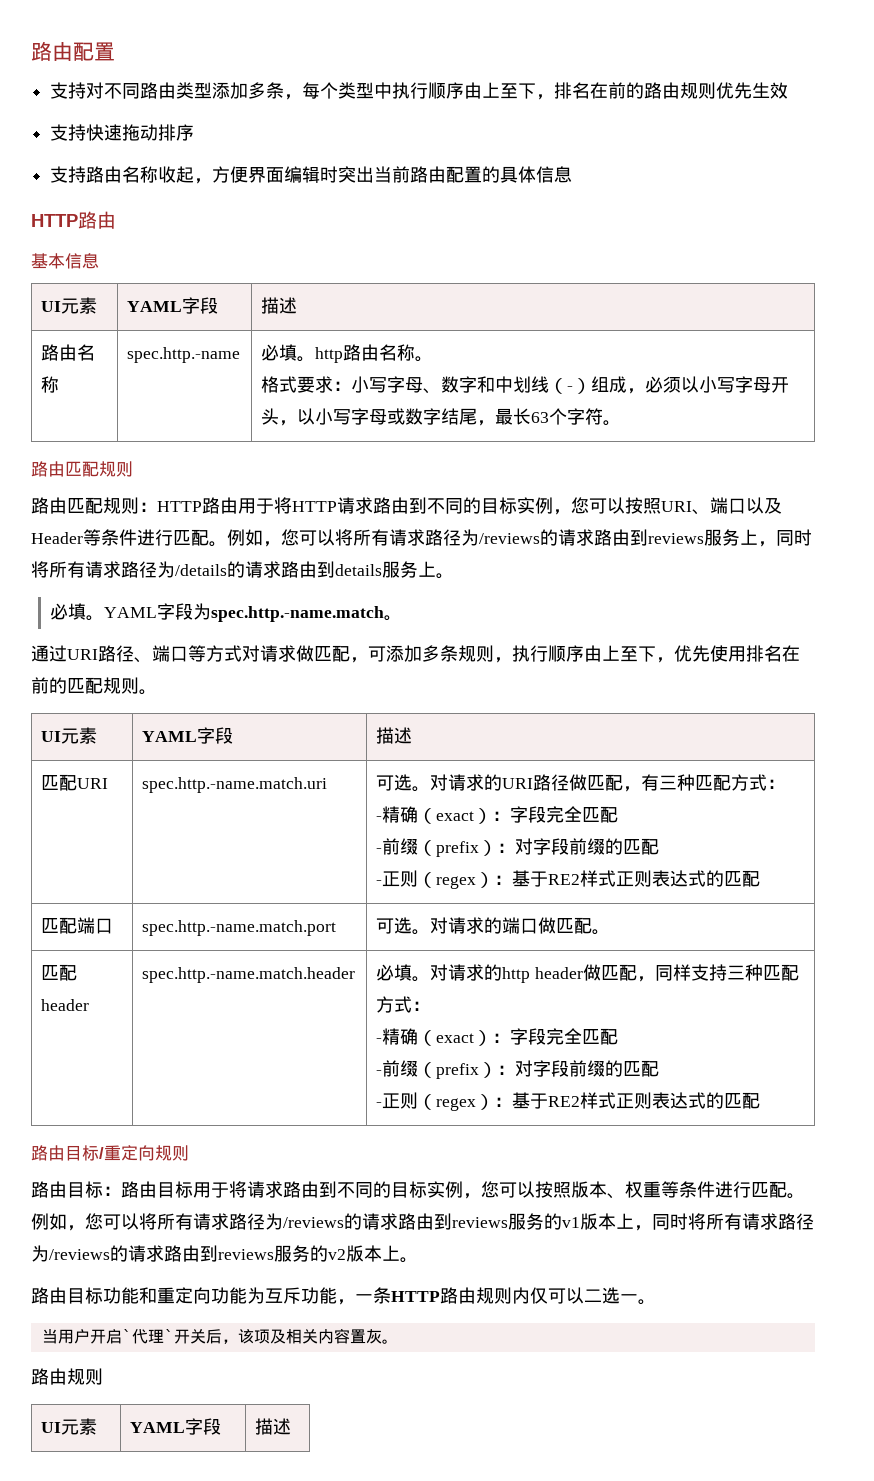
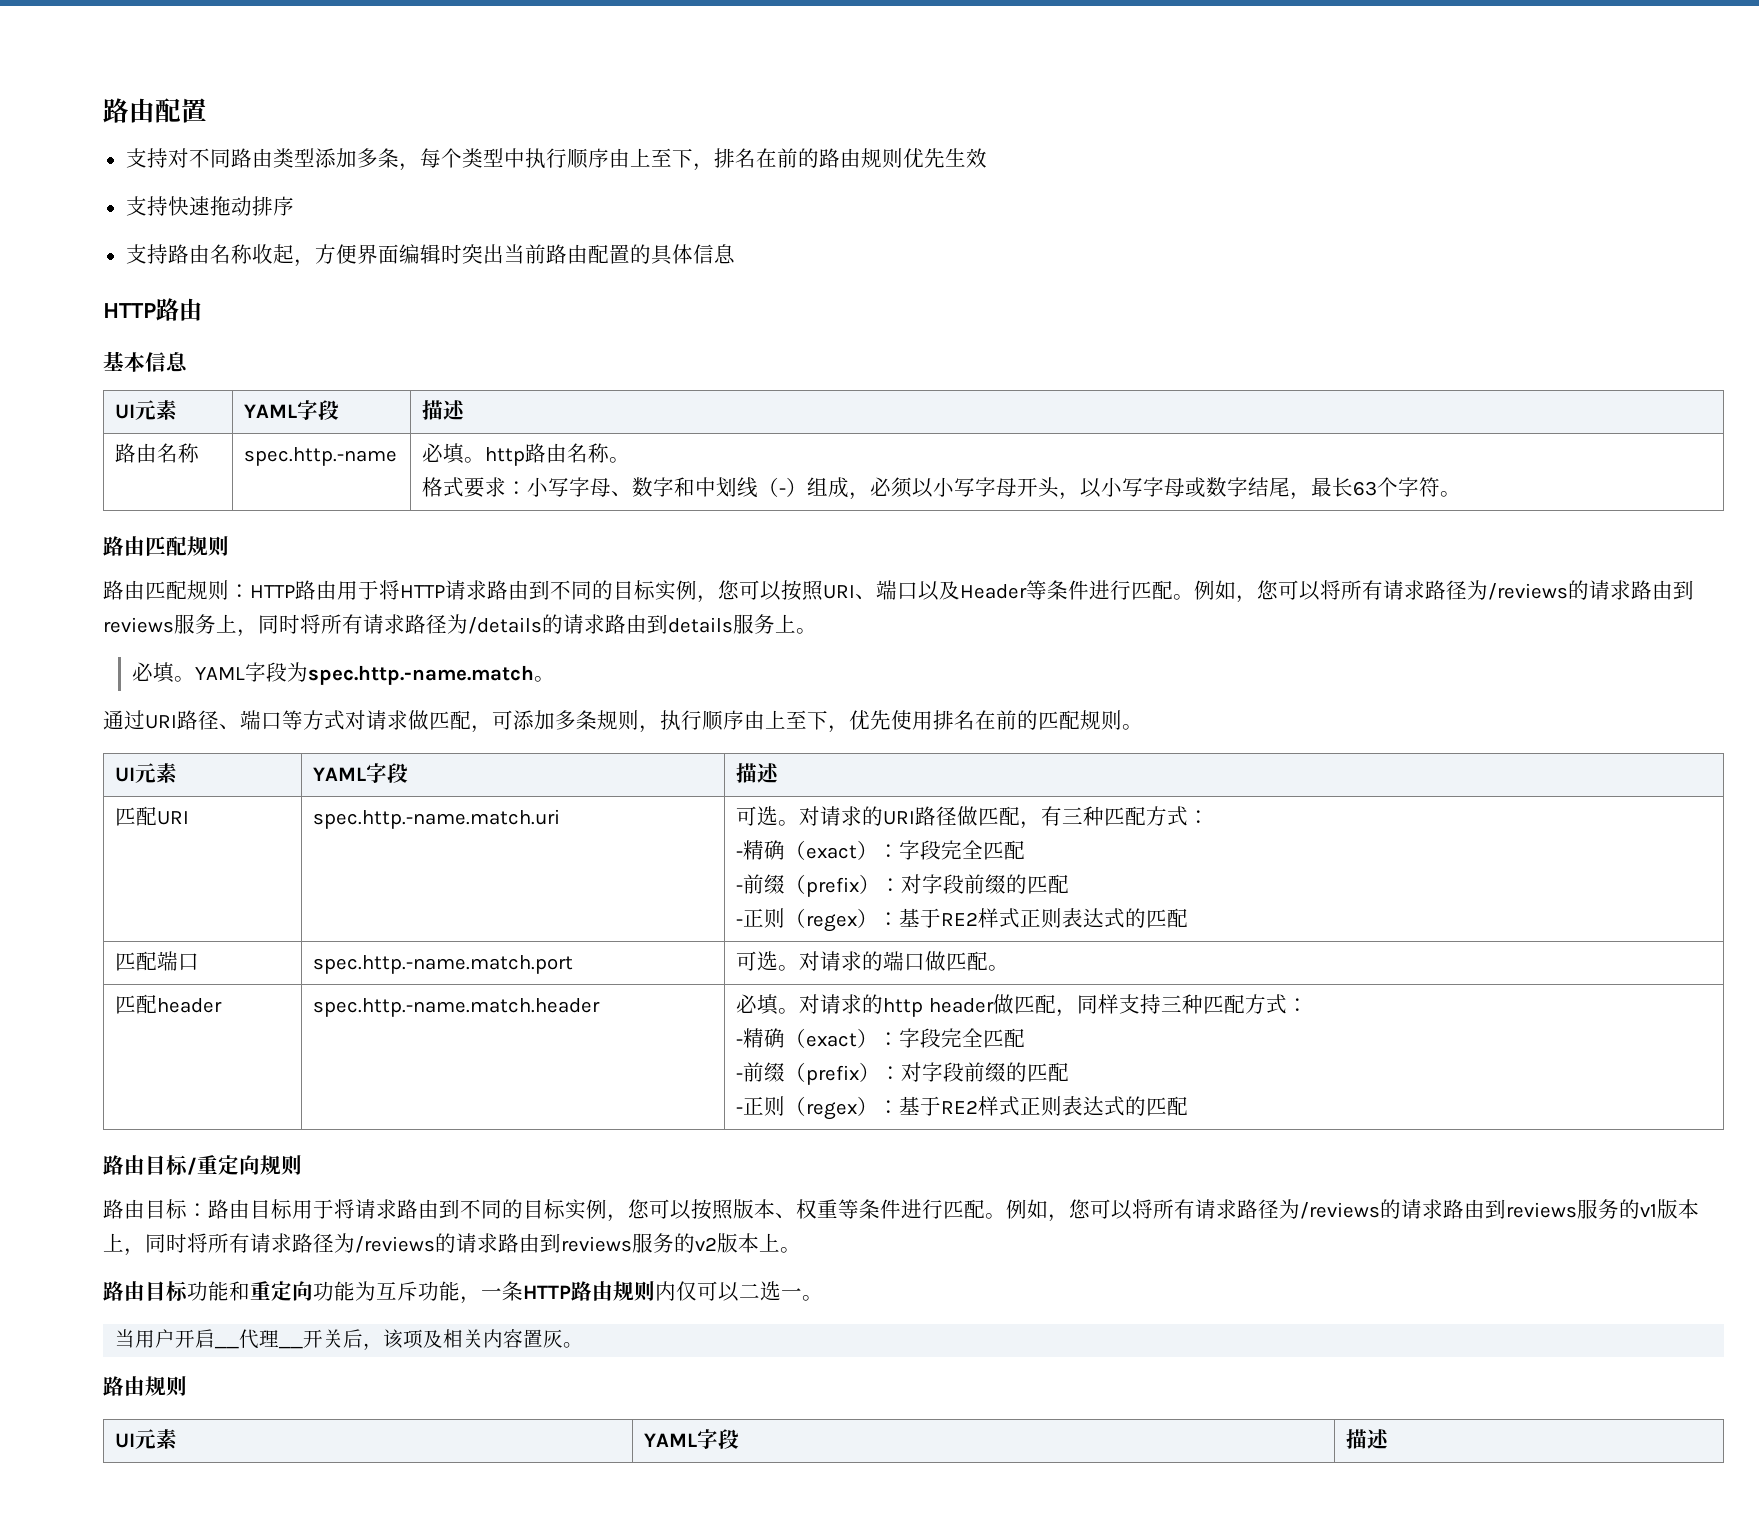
[121,1329,174,1344] `代理` -> [214,1329,304,1349] __代理__

